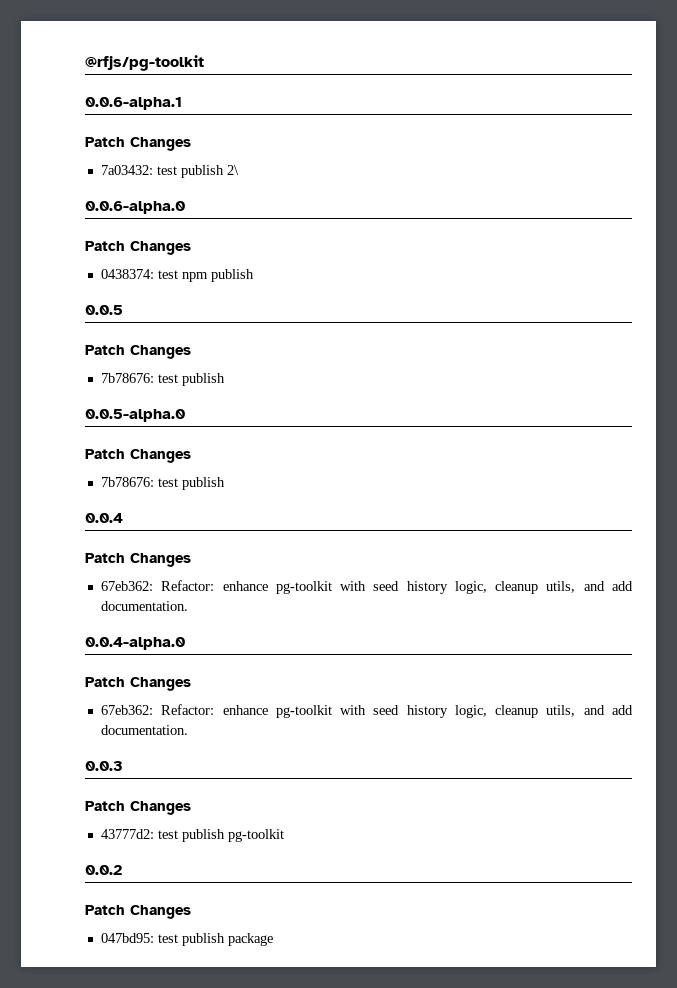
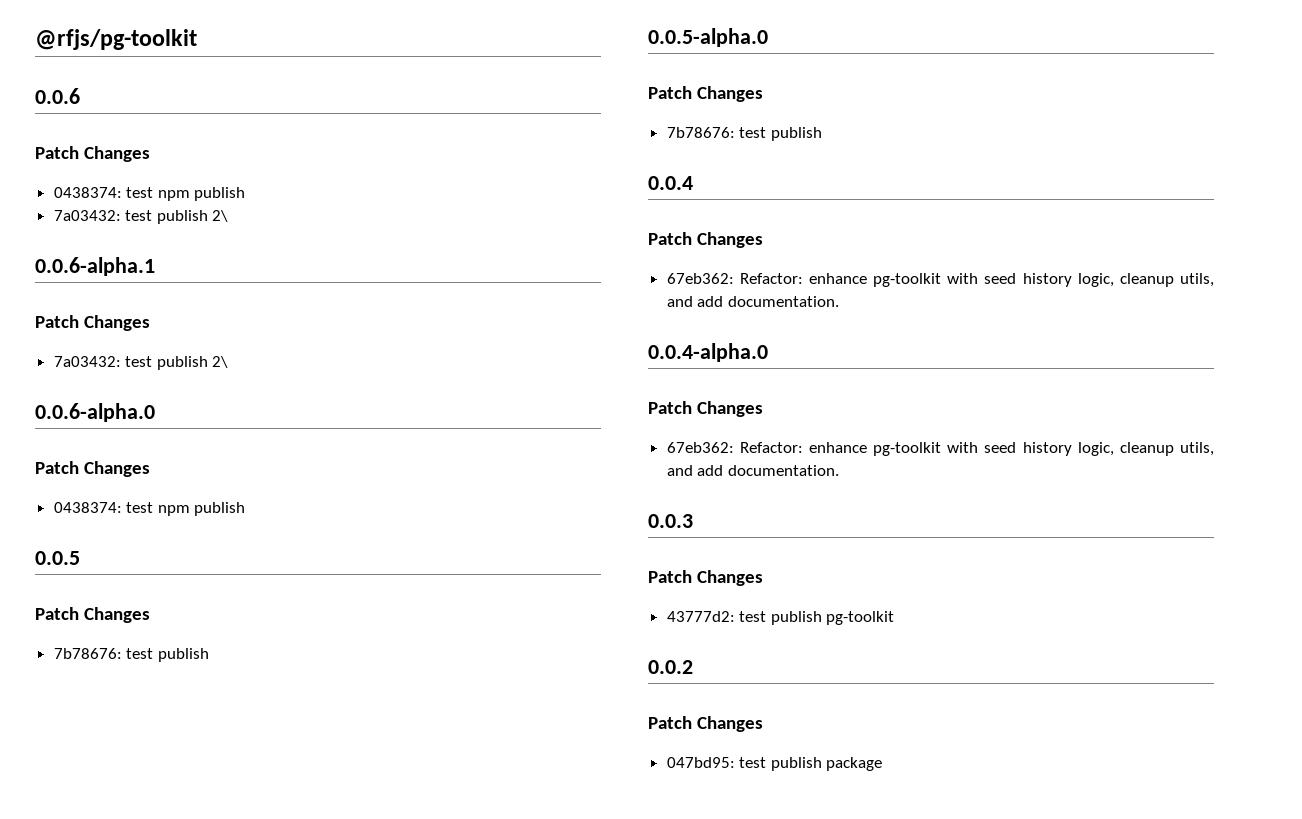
(204, 63) none -> [35,88,80,104] [35,146,151,162] [53,187,246,201] [53,210,229,224] // 0.0.6 // Patch Changes // 0438374: test npm publish // 7a03432: test publish 2\

